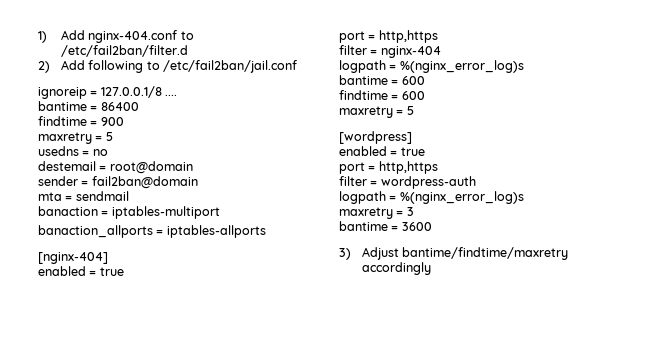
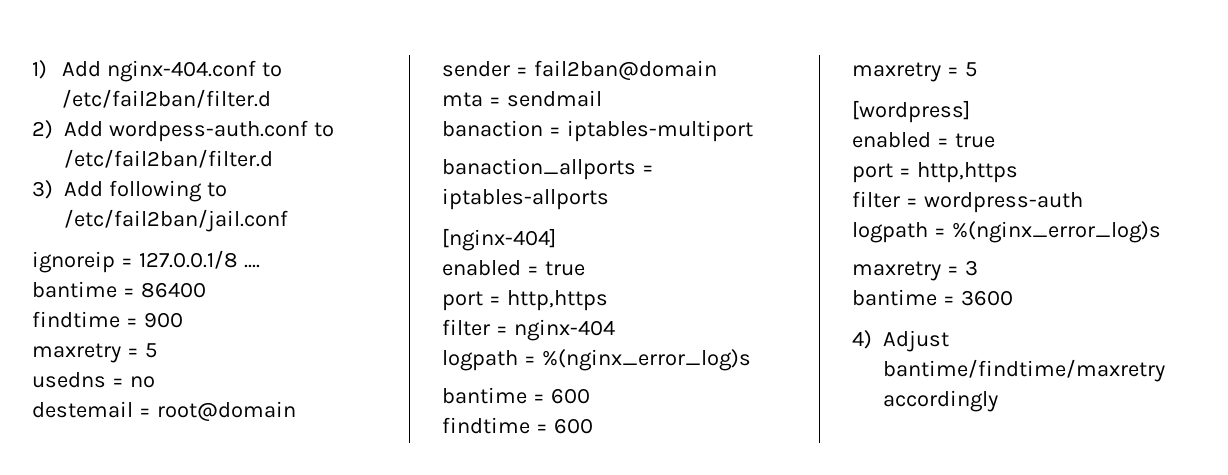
(85, 65) none -> [108,120,334,142] [64,149,273,168] [32,180,103,199] wordpess-auth.conf to /etc/fail2ban/filter.d // 3) Add
[339,248,351,260] 3) -> [852,330,872,349] 4)

